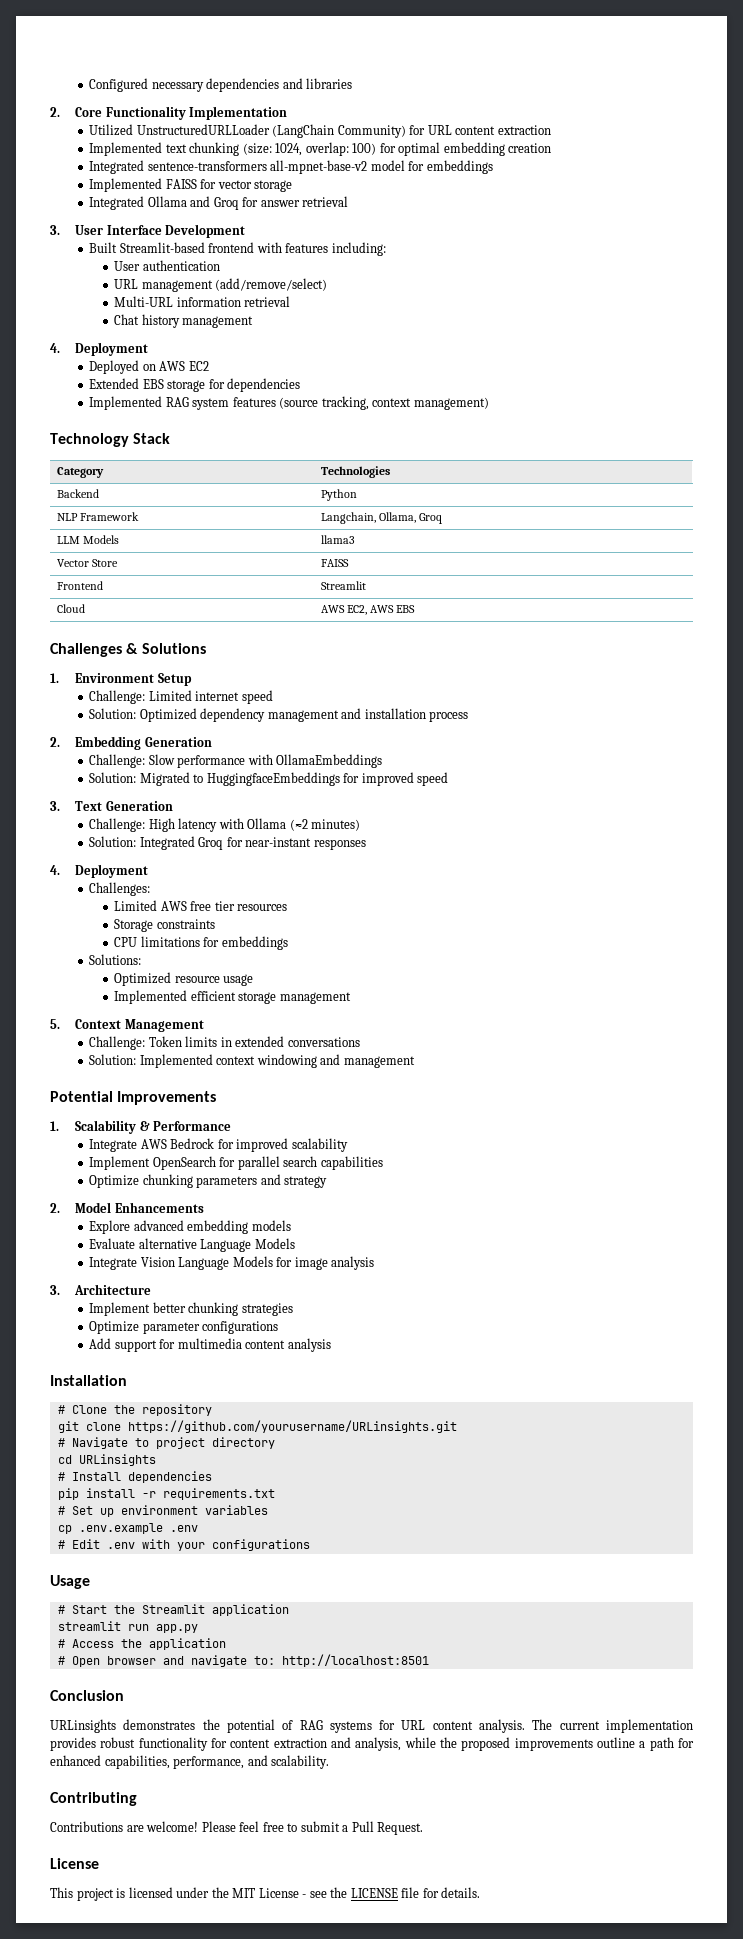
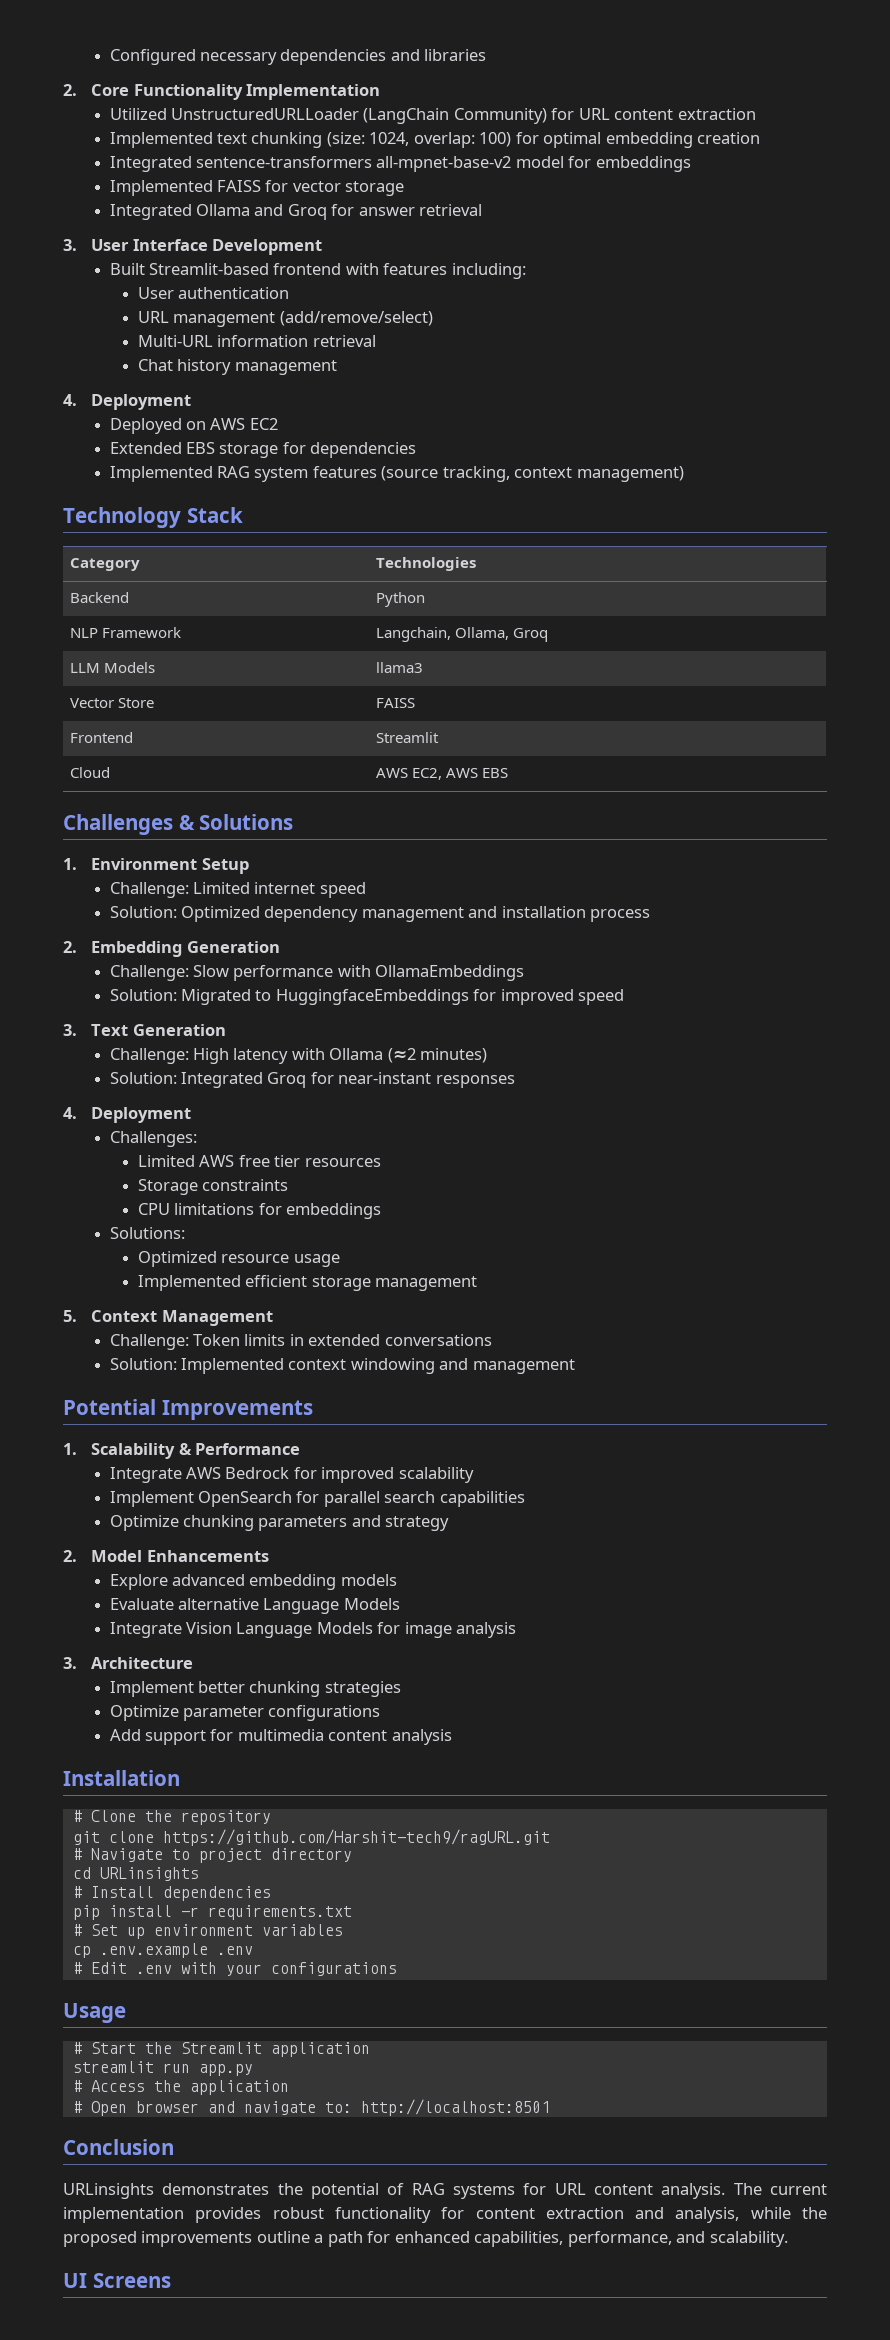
[127,1420,457,1433] https://github.com/yourusername/URLinsights.git -> [162,1829,550,1846] https://github.com/Harshit-tech9/ragURL.git
[50,1792,137,1806] [50,1821,424,1835] [50,1858,99,1869] [50,1887,481,1901] Contributing // Contributions are welcome! Please feel free to submit a Pull Request. // License // This project is licensed under the MIT License - see the LICENSE file for details. -> [63,2273,171,2288] UI Screens

